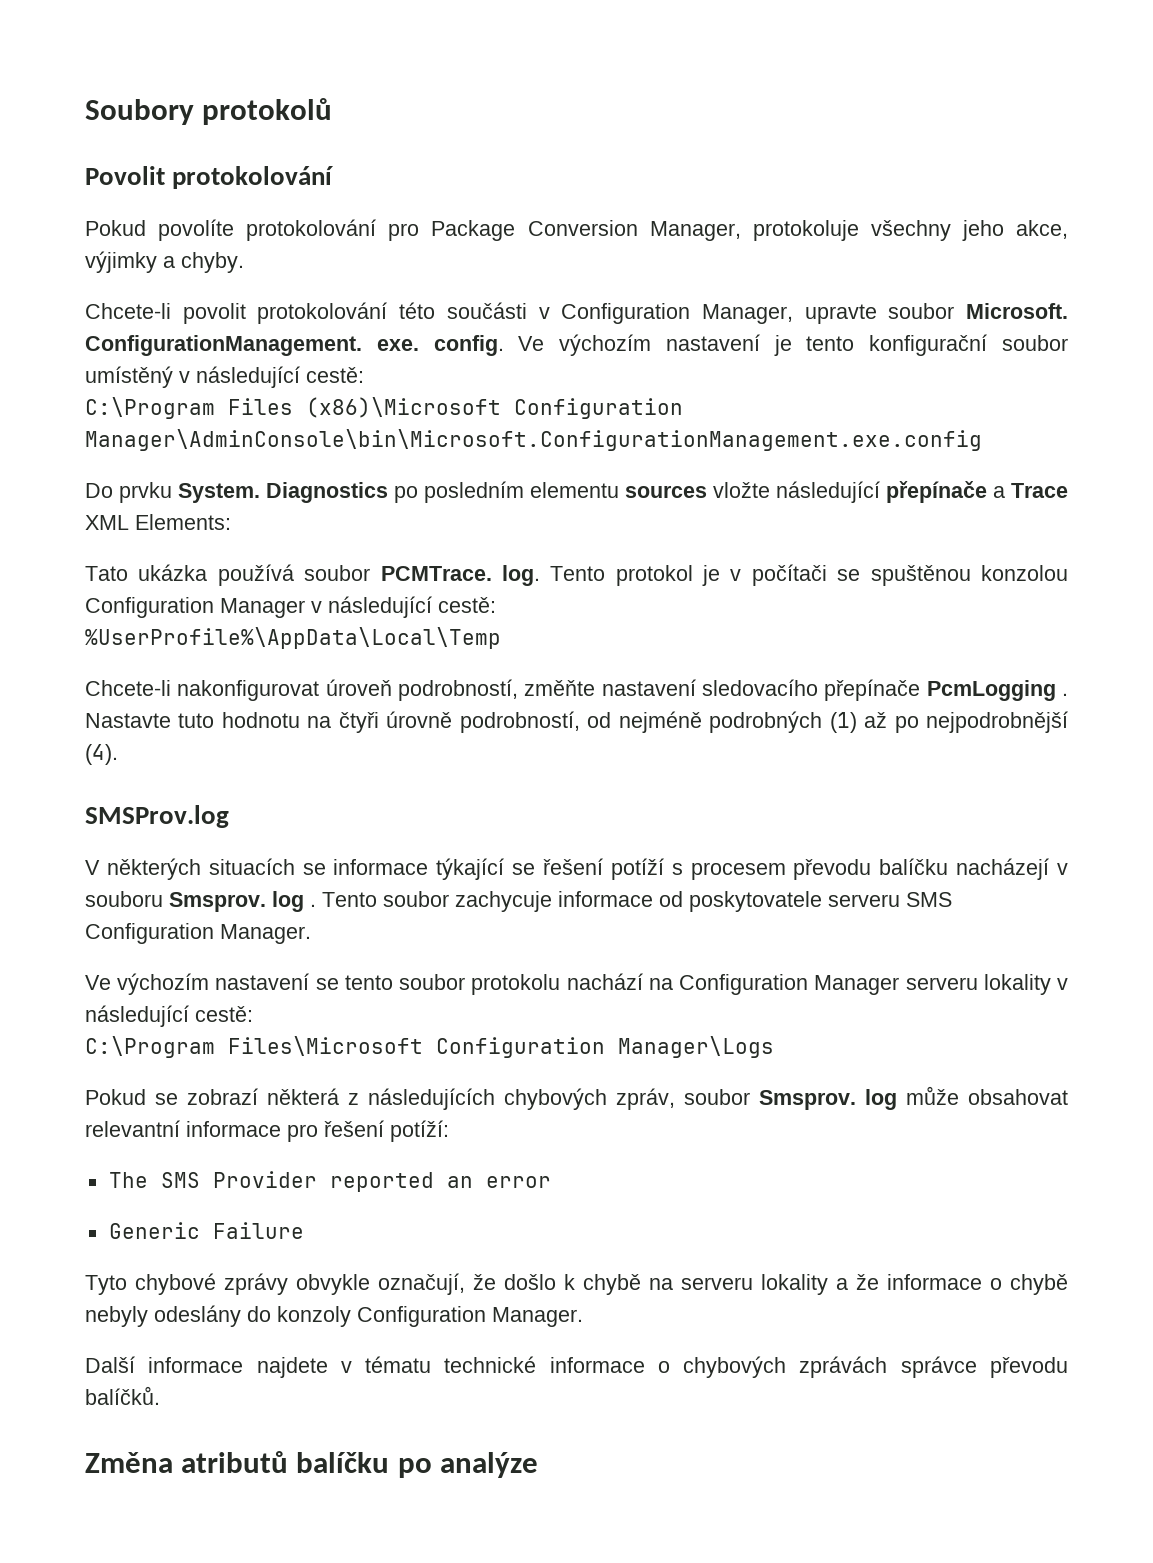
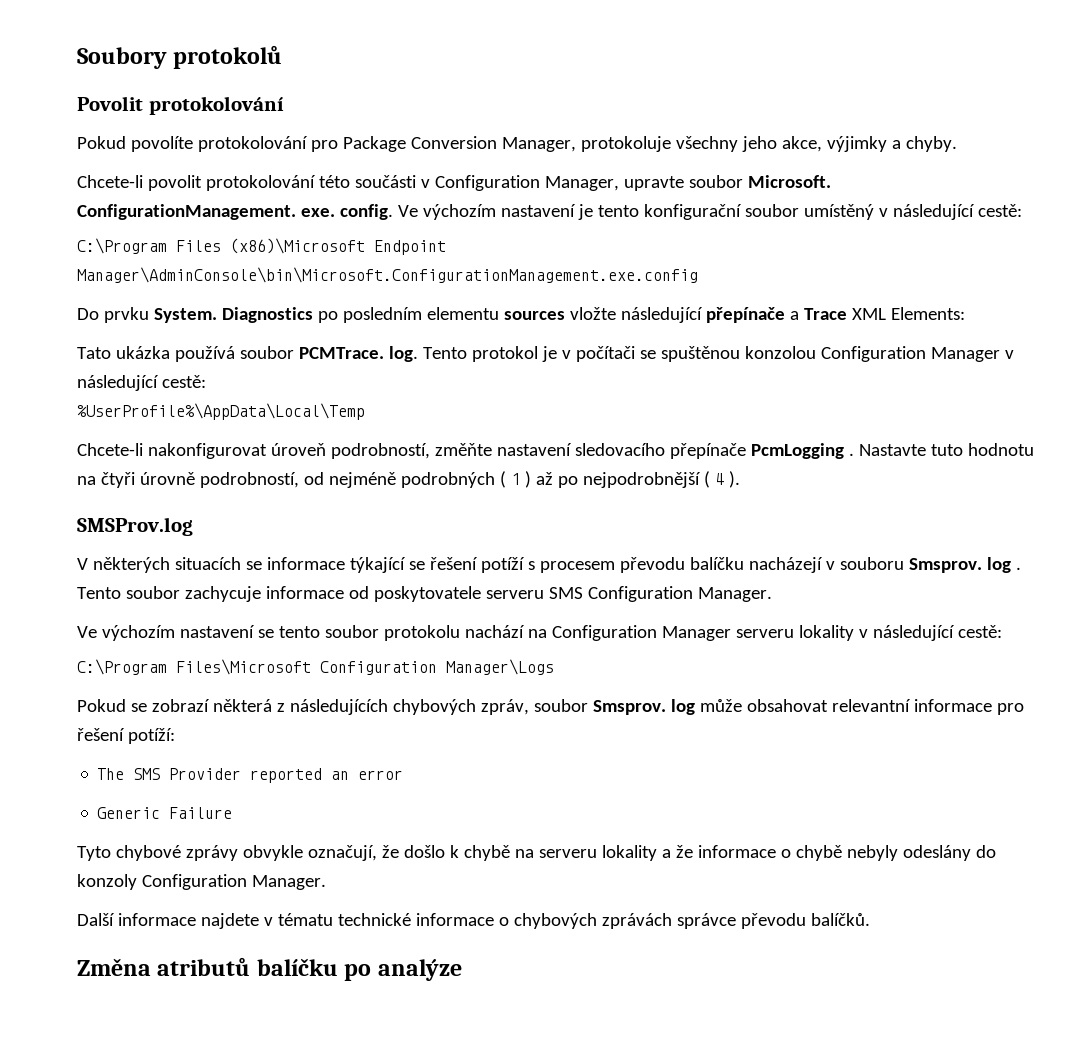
[514,398,683,419] Configuration -> [374,240,446,255] Endpoint
[829,711,1068,733] [85,744,118,765] (1) až po nejpodrobnější (4). -> [499,471,740,488] ( 1 ) až po nejpodrobnější ( 4 ).

